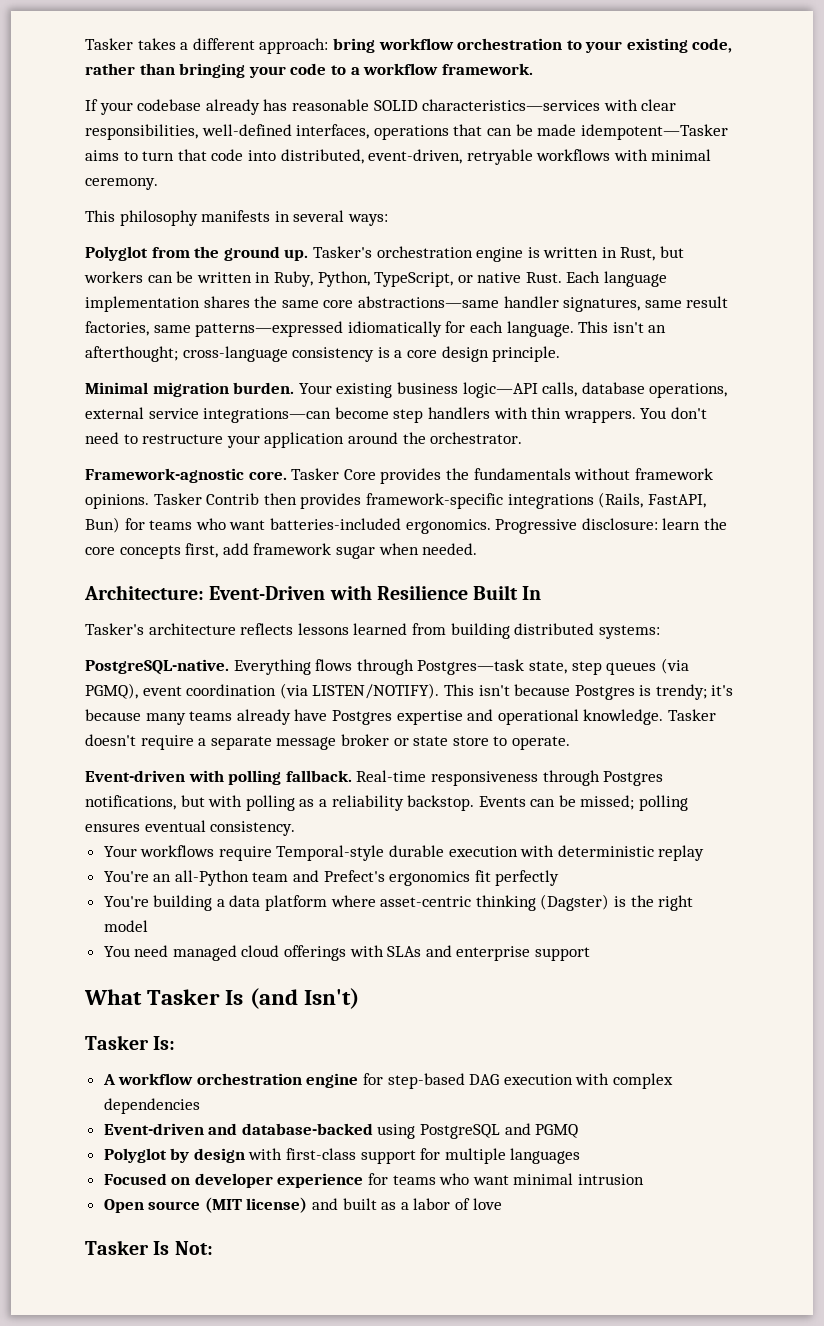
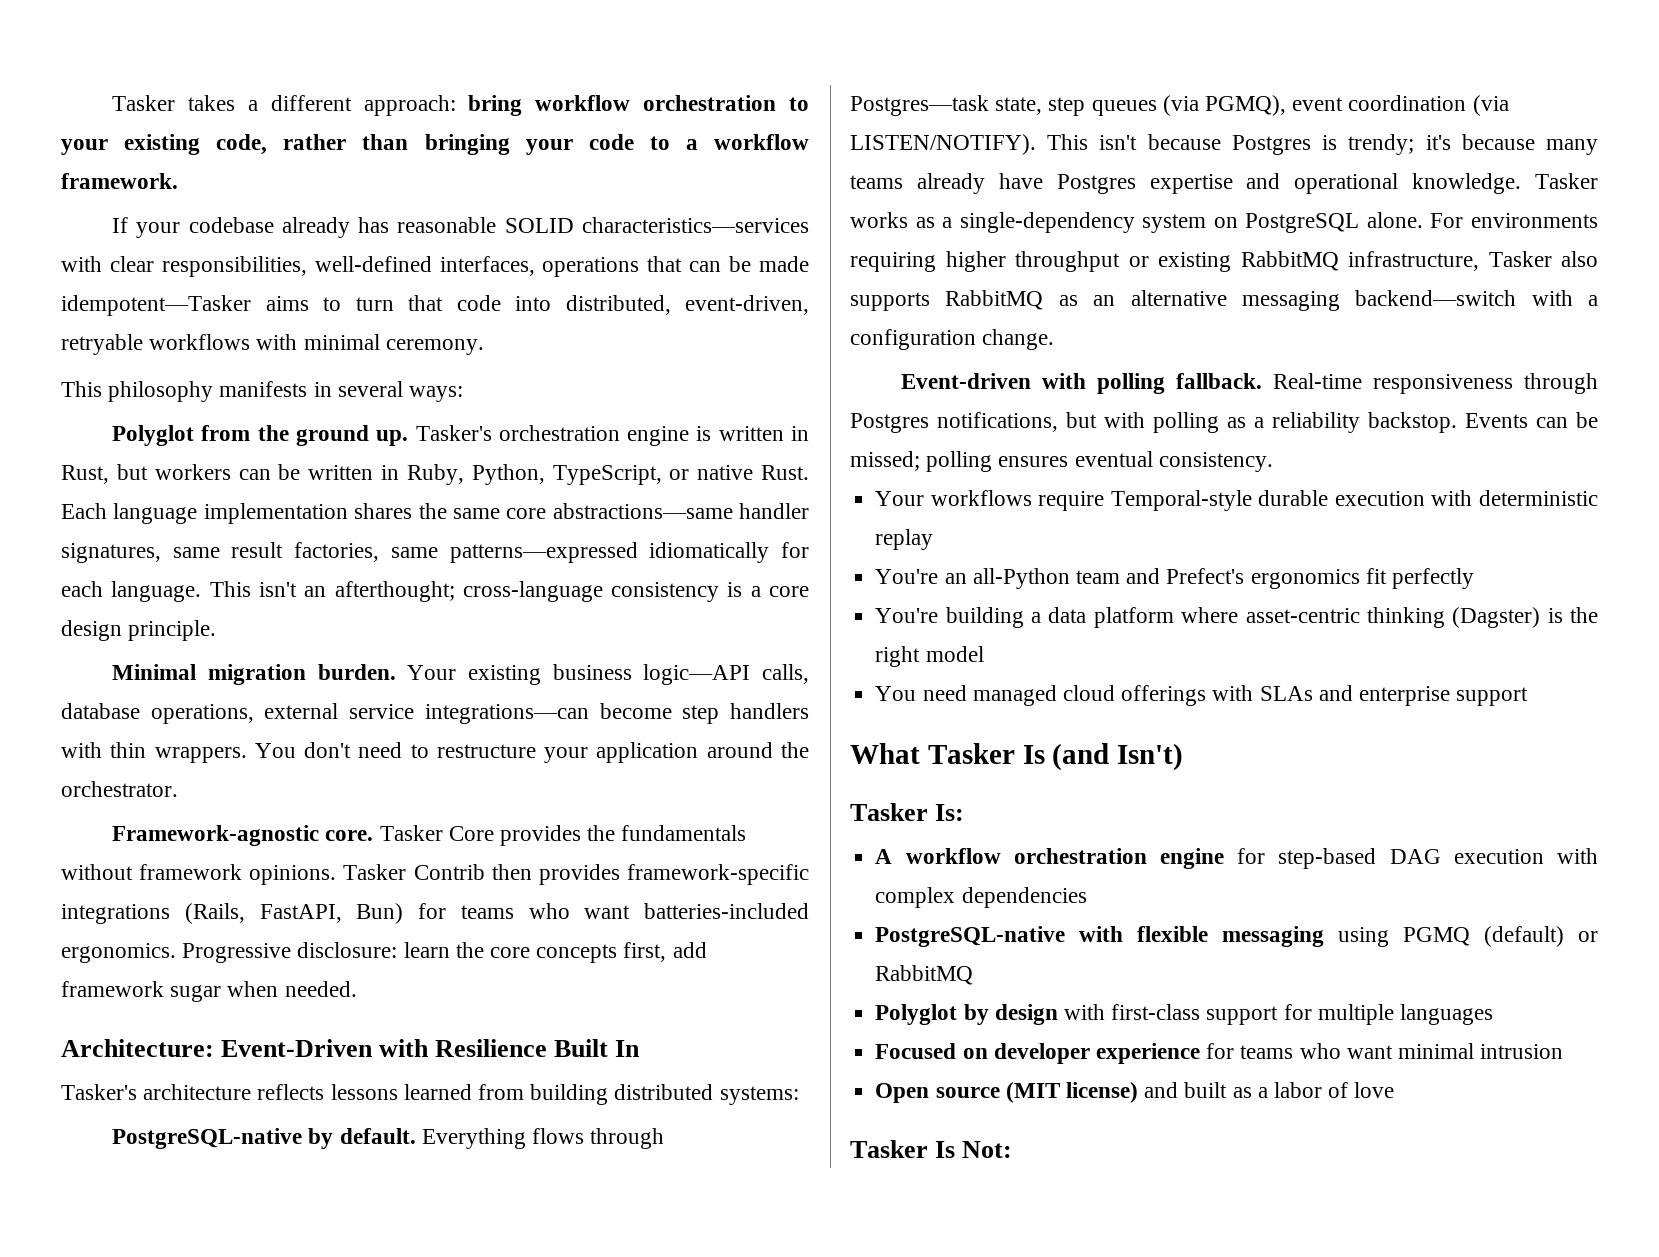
[85,659,229,675] PostgreSQL-native. -> [112,1128,416,1149] PostgreSQL-native by default.
[85,734,570,750] doesn't require a separate message broker or state store to operate. -> [850,212,1598,233] [850,251,1598,272] [850,290,1598,311] [850,329,1055,350] works as a single-dependency system on PostgreSQL alone. For environments requiring higher throughput or existing RabbitMQ infrastructure, Tasker also supports RabbitMQ as an alternative messaging backend—switch with a configuration change.
[103,1123,579,1139] Event-driven and database-backed using PostgreSQL and PGMQ -> [875,926,1598,947] [875,965,974,985] PostgreSQL-native with flexible messaging using PGMQ (default) or RabbitMQ

